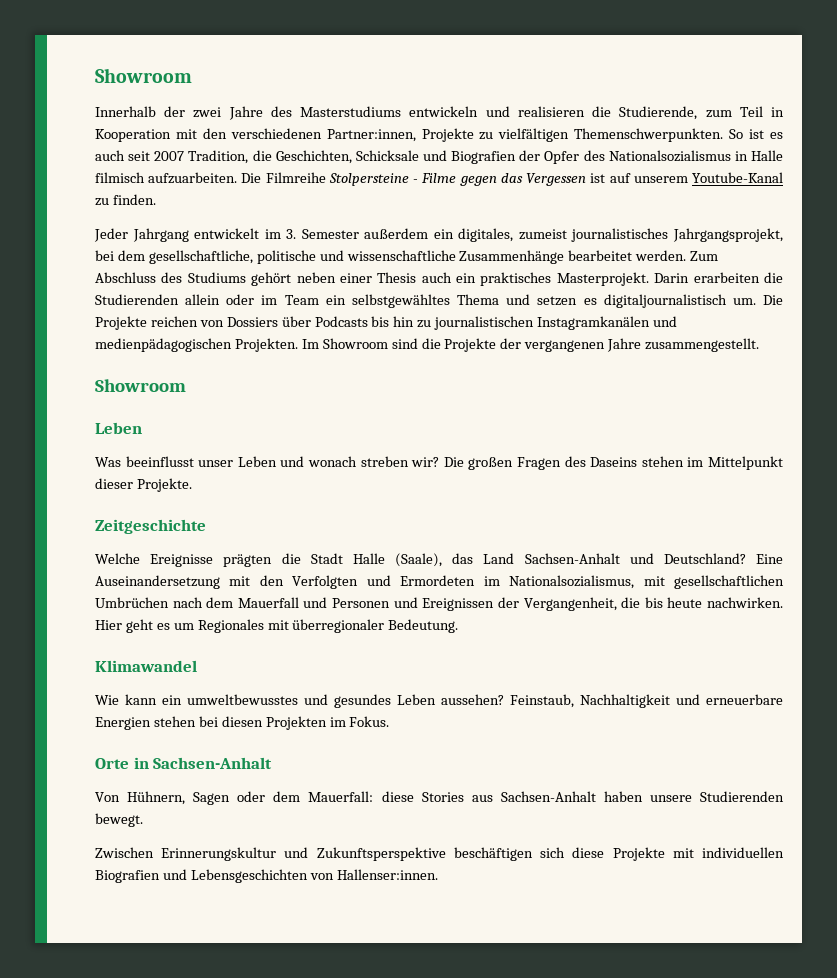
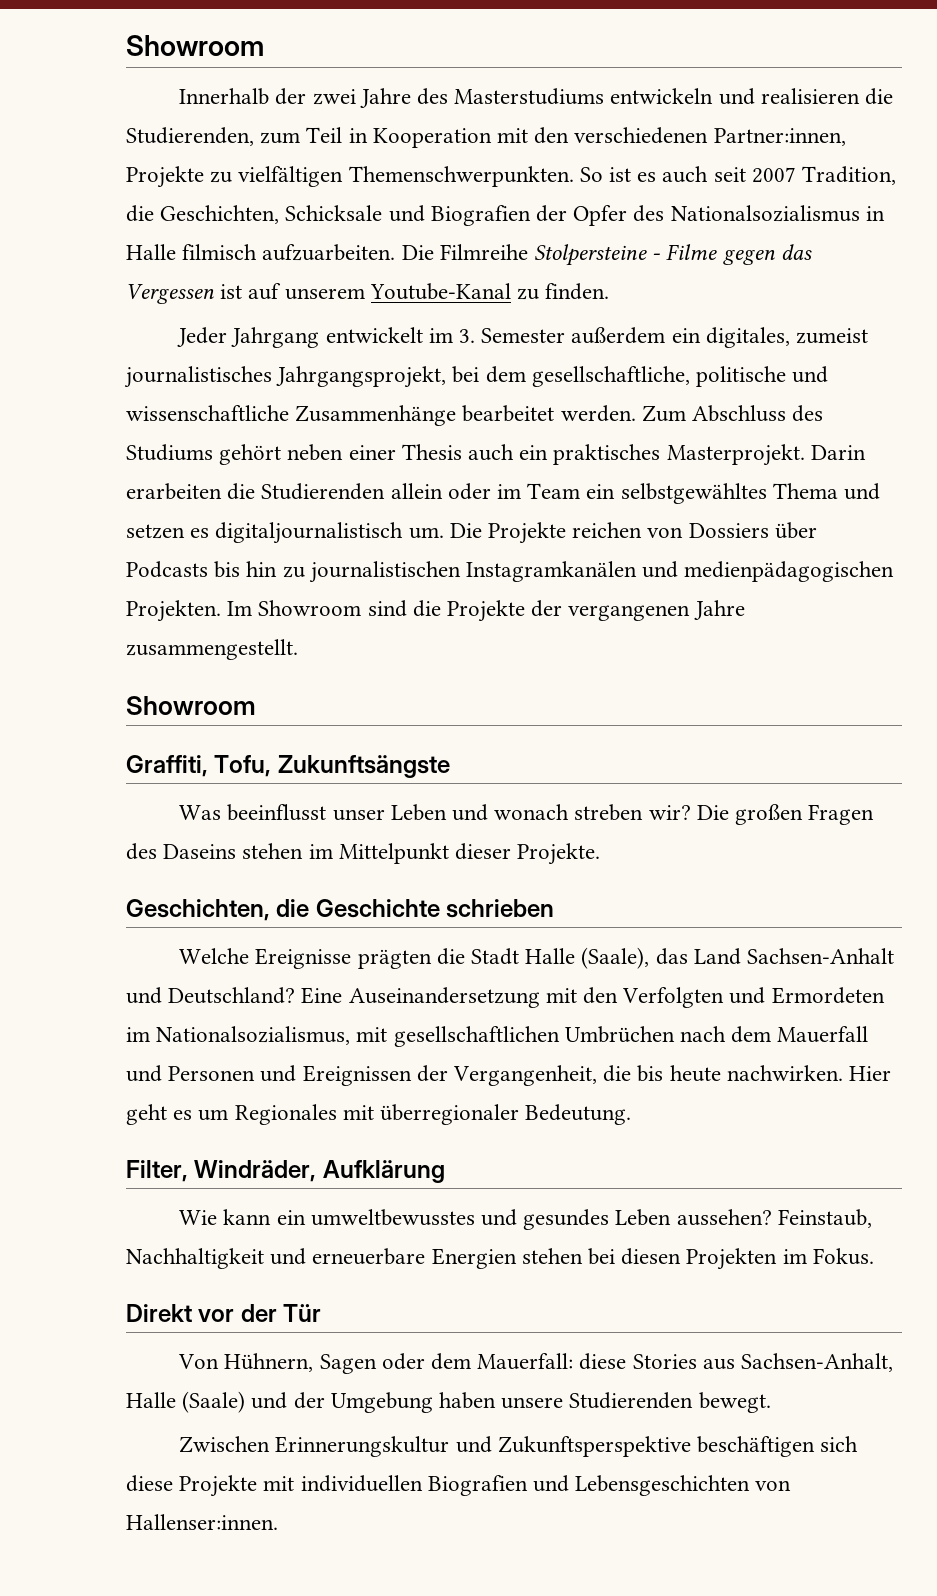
[619,106,698,120] Studierende, -> [126,127,254,146] Studierenden,
[95,422,142,434] Leben -> [126,755,450,778] Graffiti, Tofu, Zukunftsängste
[95,519,206,534] Zeitgeschichte -> [126,899,555,921] Geschichten, die Geschichte schrieben
[95,660,197,672] Klimawandel -> [126,1160,445,1183] Filter, Windräder, Aufklärung
[95,757,273,769] Orte in Sachsen-Anhalt -> [126,1304,322,1322] Direkt vor der Tür
[500,791,596,802] Sachsen-Anhalt -> [741,1353,894,1372] [126,1391,433,1413] Sachsen-Anhalt, Halle (Saale) und der Umgebung

